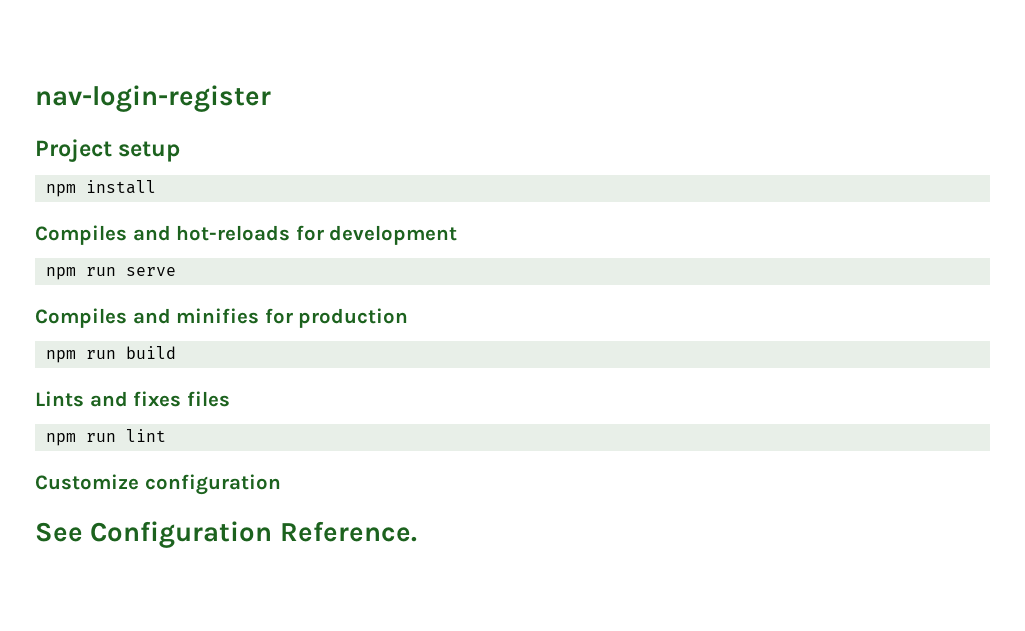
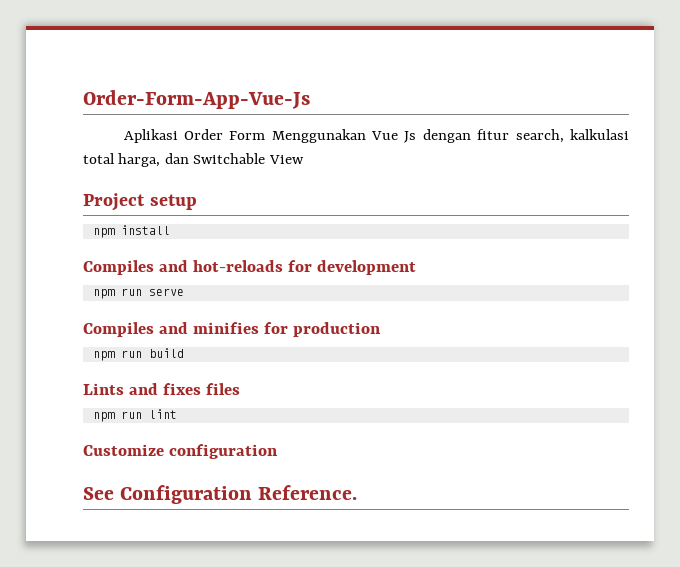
[35,85,271,112] nav-login-register -> [83,90,310,109] [123,129,630,143] [83,153,304,167] Order-Form-App-Vue-Js // Aplikasi Order Form Menggunakan Vue Js dengan fitur search, kalkulasi total harga, dan Switchable View

